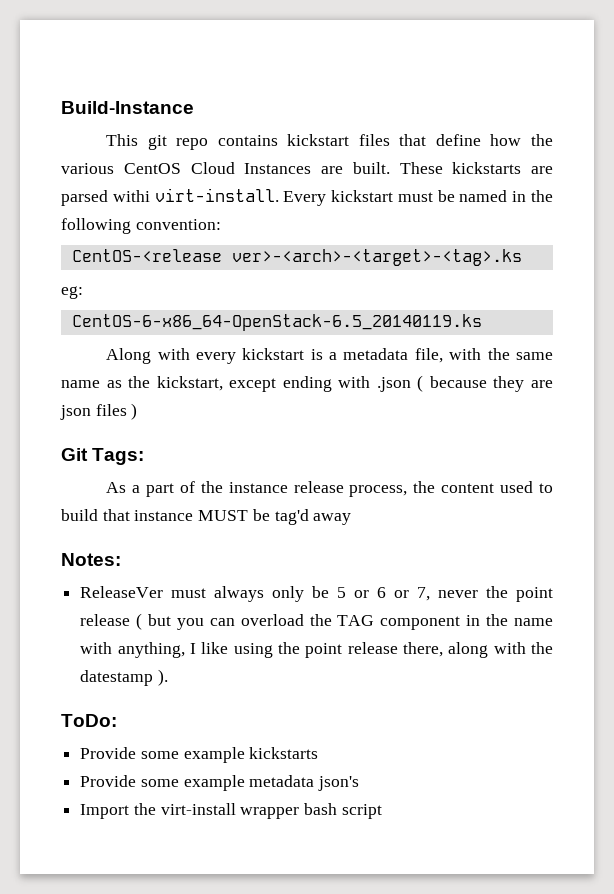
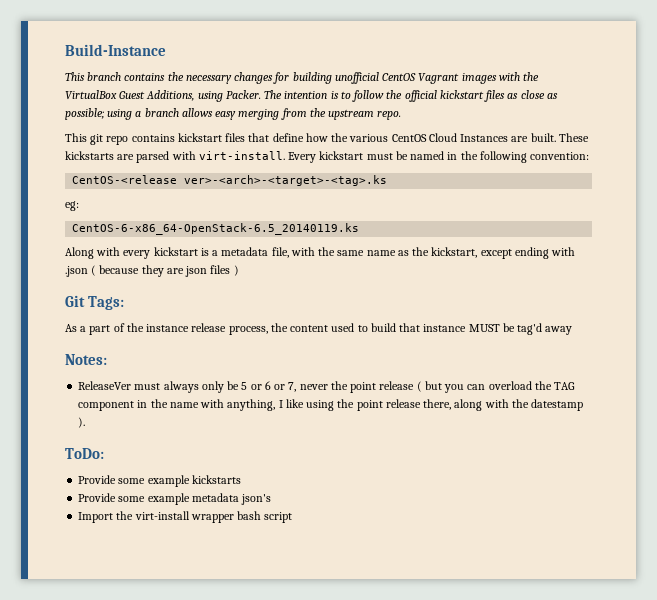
(194, 107) none -> [65,72,540,84] [65,90,558,102] [65,108,402,120] // This branch contains the necessary changes for building unofficial CentOS Vagrant images with the VirtualBox Guest Additions, using Packer. The intention is to follow the official kickstart files as close as possible; using a branch allows easy merging from the upstream repo.
[112,190,150,202] withi -> [171,151,196,160] with

